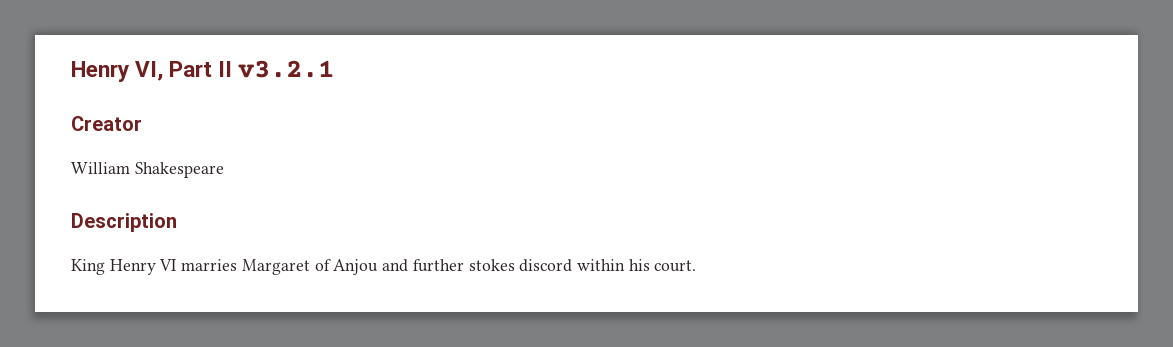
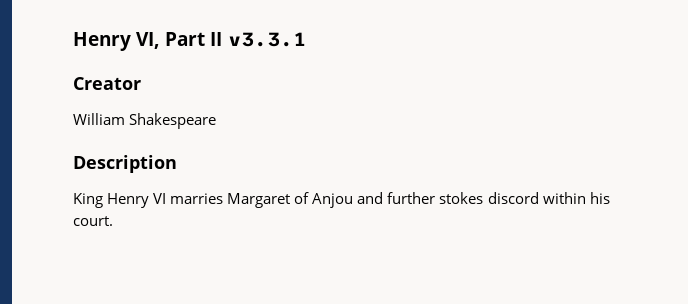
[238,60,335,78] v3.2.1 -> [227,32,306,47] v3.3.1

